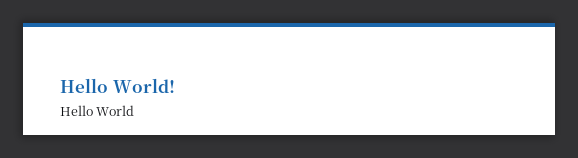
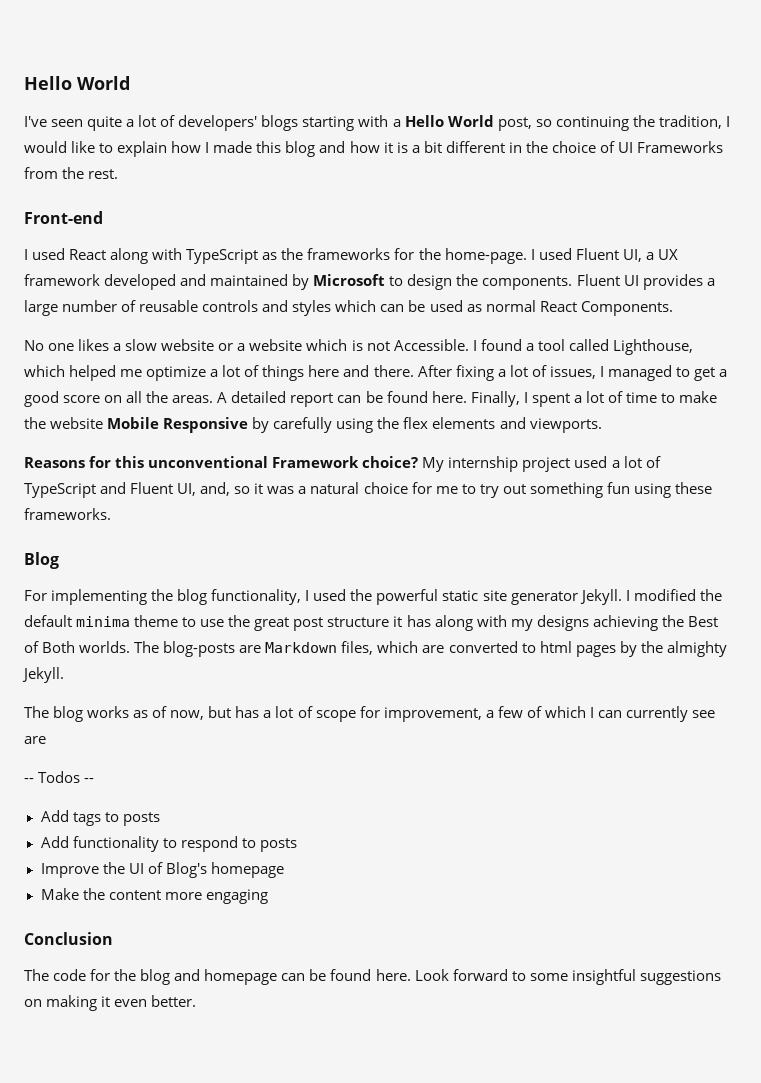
[60,78,175,93] [60,105,135,116] Hello World! // Hello World -> [24,76,130,90] [24,115,730,131] [24,141,724,157] [24,167,119,179] [24,211,103,224] [24,248,678,264] [24,274,715,290] [24,300,673,316] [24,339,693,355] [24,365,728,381] [24,391,718,407] [24,417,602,433] [24,456,661,472] [24,482,712,498] [24,508,111,520] [24,552,59,569] [24,589,722,605] [24,615,718,631] [24,641,727,657] [22,667,64,683] [24,706,716,722] [24,736,46,744] [24,771,95,783] [40,810,160,826] [40,836,297,852] [40,862,284,878] [40,888,268,904] [24,932,113,945] [24,969,721,985] [24,995,197,1011] Hello World // I've seen quite a lot of developers' blogs starting with a Hello World post, so continuing the tradition, I would like to explain how I made this blog and how it is a bit different in the choice of UI Frameworks from the rest. // Front-end // I used React along with TypeScript as the frameworks for the home-page. I used Fluent UI, a UX framework developed and maintained by Microsoft to design the components. Fluent UI provides a large number of reusable controls and styles which can be used as normal React Components. // No one likes a slow website or a website which is not Accessible. I found a tool called Lighthouse, which helped me optimize a lot of things here and there. After fixing a lot of issues, I managed to get a good score on all the areas. A detailed report can be found here. Finally, I spent a lot of time to make the website Mobile Responsive by carefully using the flex elements and viewports. // Reasons for this unconventional Framework choice? My internship project used a lot of TypeScript and Fluent UI, and, so it was a natural choice for me to try out something fun using these frameworks. // Blog // For implementing the blog functionality, I used the powerful static site generator Jekyll. I modified the default minima theme to use the great post structure it has along with my designs achieving the Best of Both worlds. The blog-posts are Markdown files, which are converted to html pages by the almighty Jekyll. // The blog works as of now, but has a lot of scope for improvement, a few of which I can currently see are // -- Todos -- // Add tags to posts // Add functionality to respond to posts // Improve the UI of Blog's homepage // Make the content more engaging // Conclusion // The code for the blog and homepage can be found here. Look forward to some insightful suggestions on making it even better.

